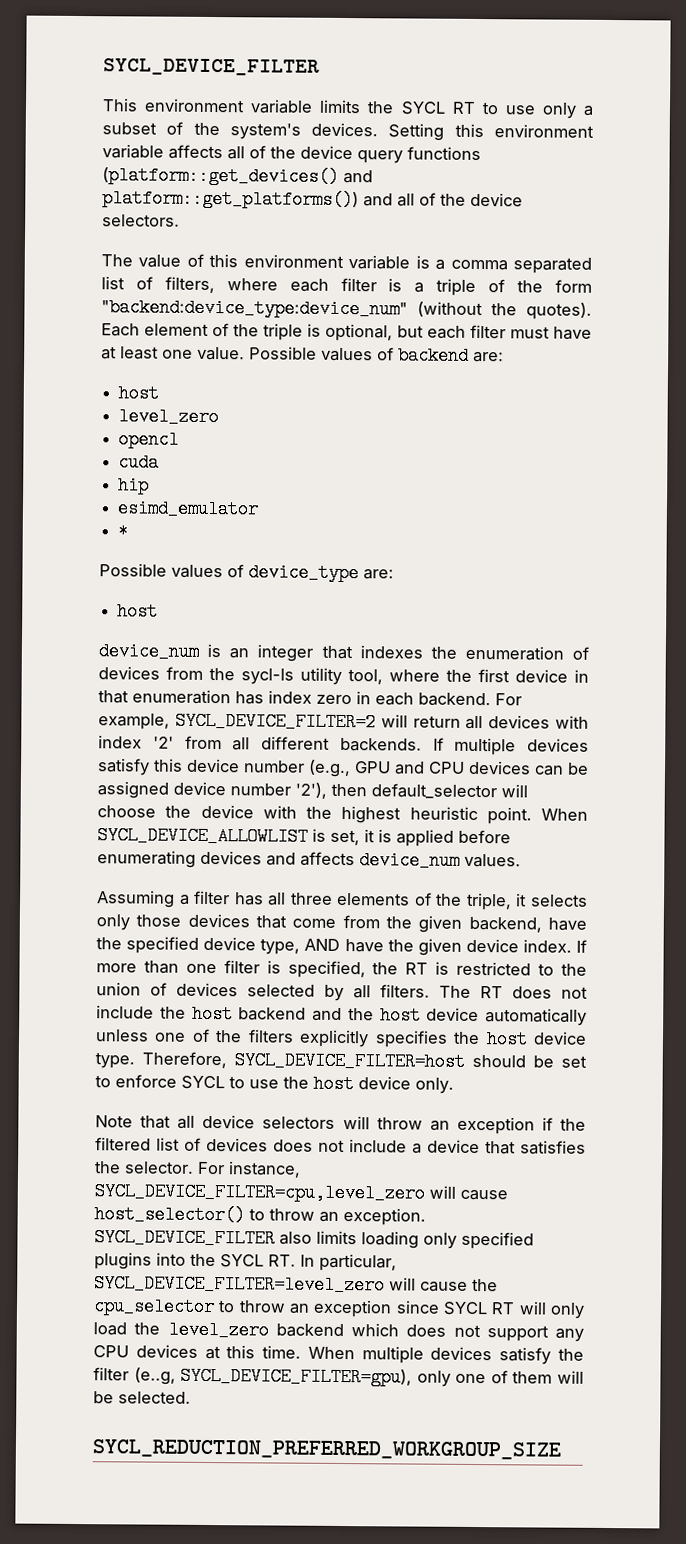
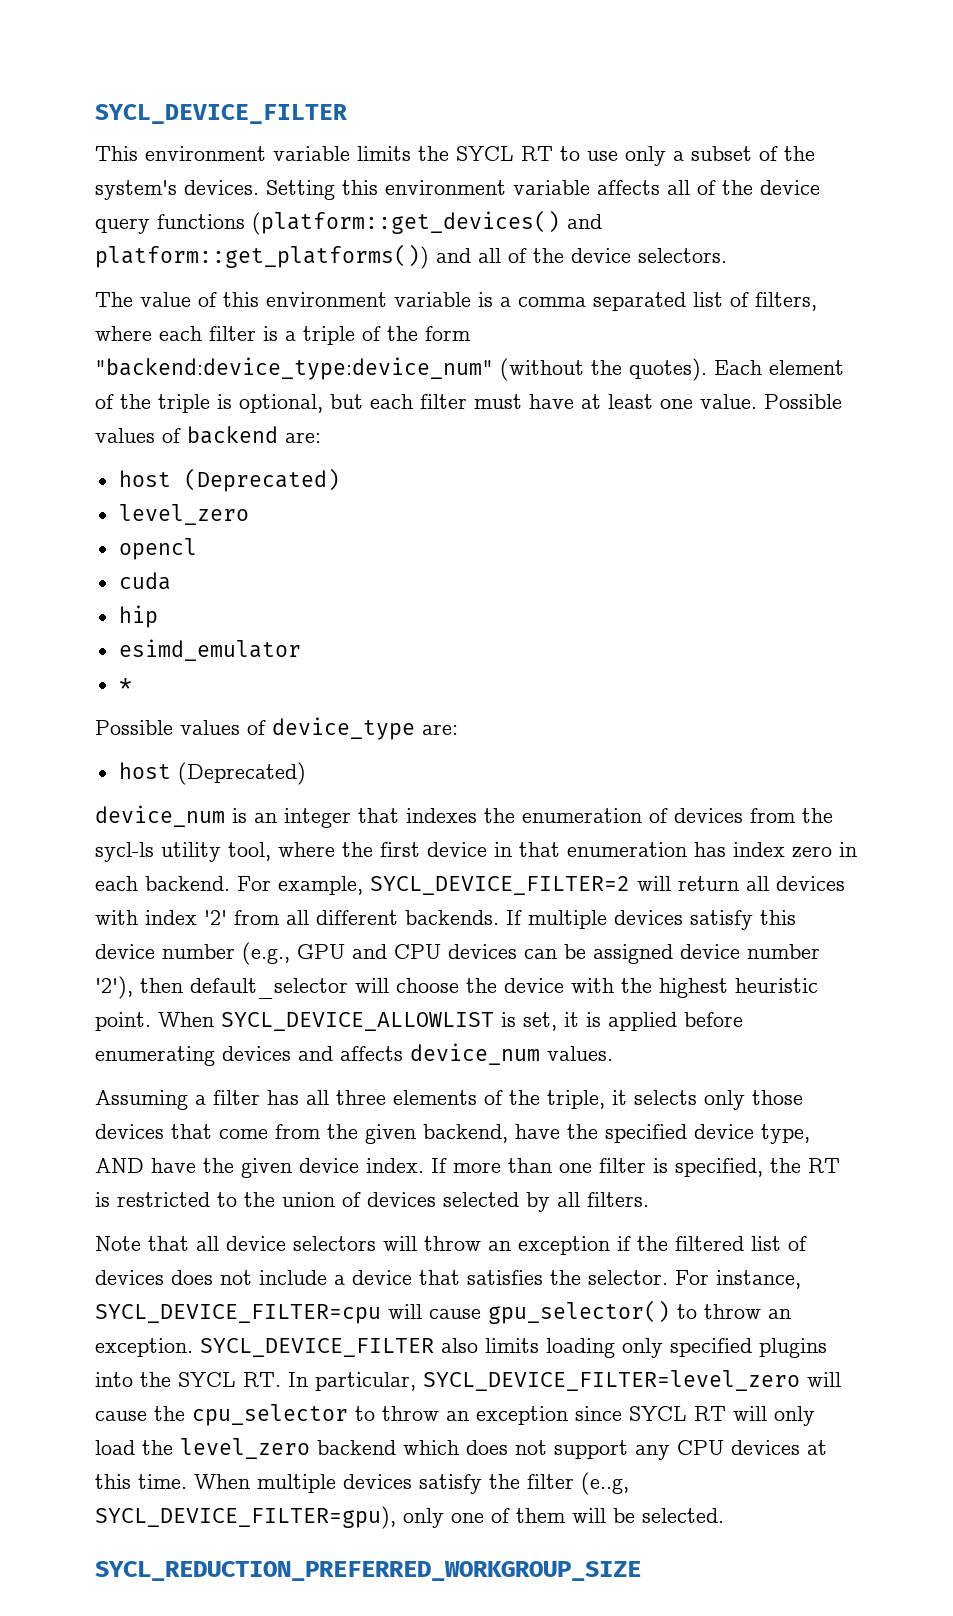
(160, 393) none -> [183,468,340,492] (Deprecated)
(159, 611) none -> [177,762,306,785] (Deprecated)
[439,985,588,999] [96,1004,587,1026] [95,1028,587,1049] [95,1051,587,1071] [95,1074,454,1094] The RT does not include the host backend and the host device automatically unless one of the filters explicitly specifies the host device type. Therefore, SYCL_DEVICE_FILTER=host should be set to enforce SYCL to use the host device only. -> (649, 1199) none
[94,1182,508,1203] [94,1205,245,1225] SYCL_DEVICE_FILTER=cpu,level_zero will cause host_selector() -> [95,1300,670,1324] SYCL_DEVICE_FILTER=cpu will cause gpu_selector()

